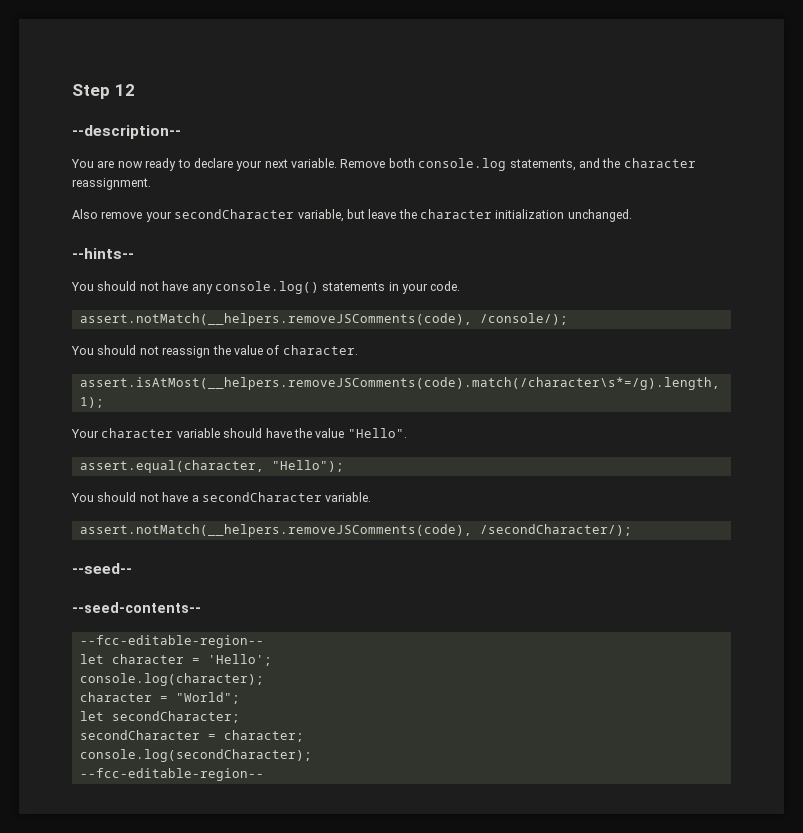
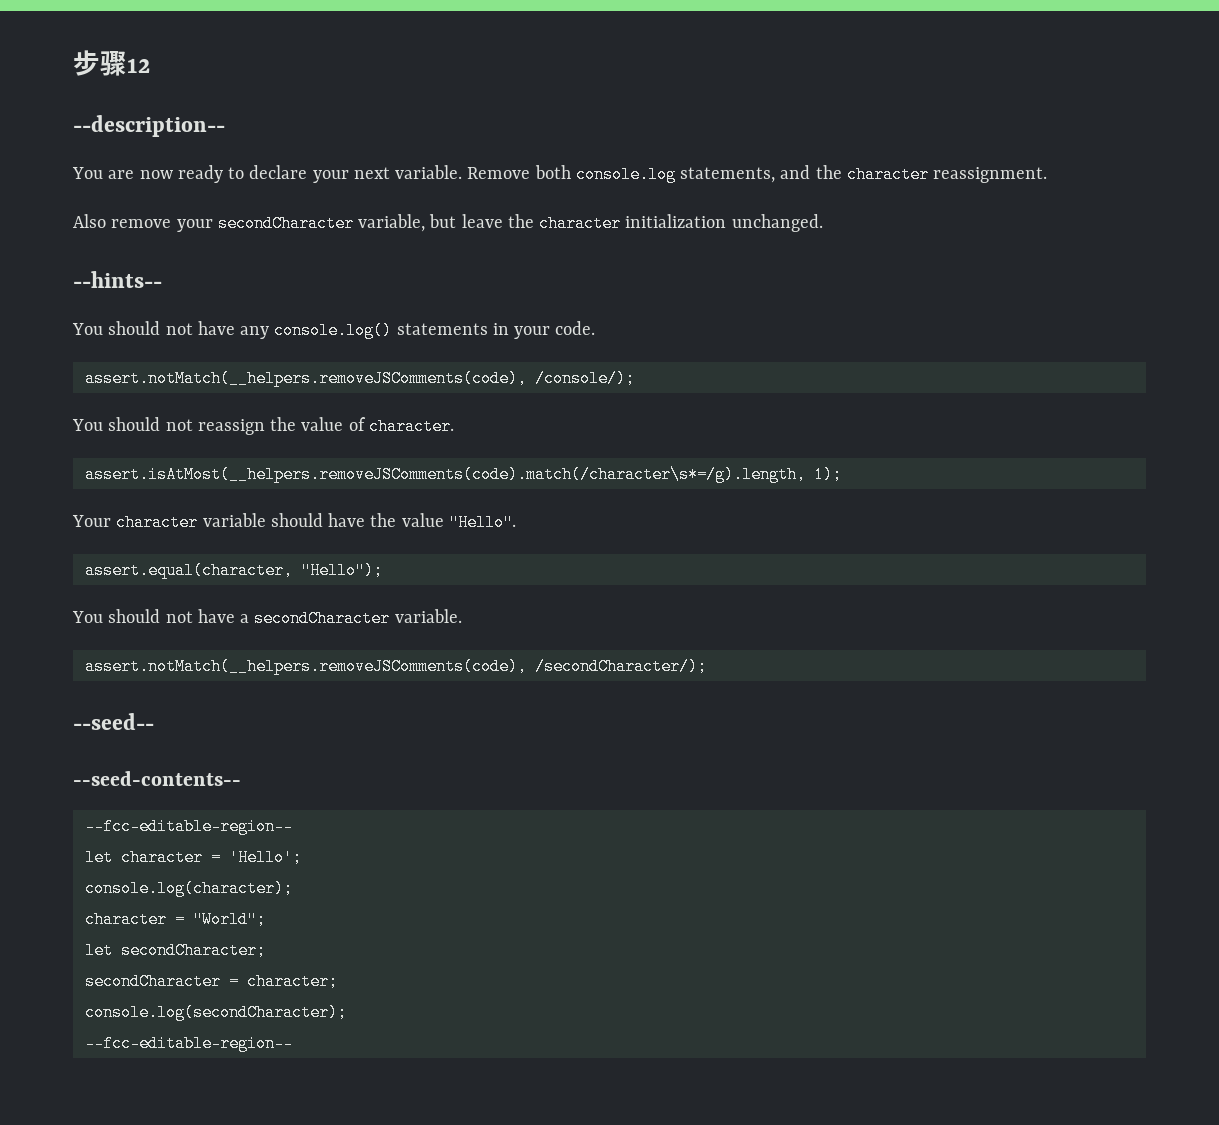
[72,84,110,99] Step -> [73,50,127,76] 步骤

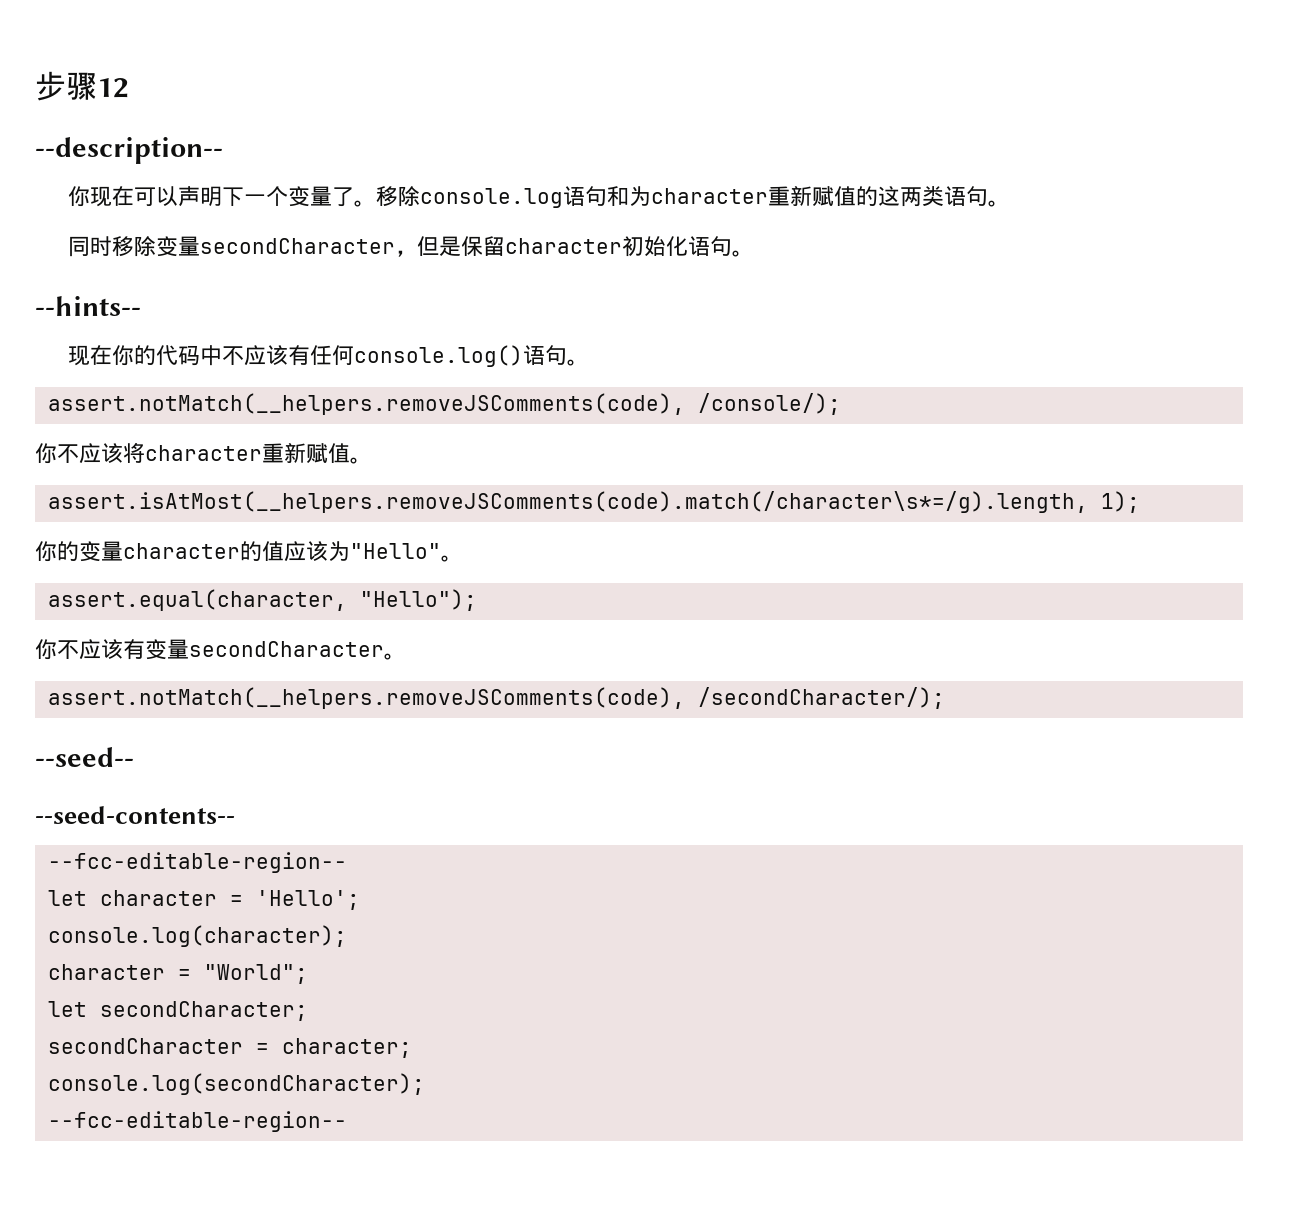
[72,165,1048,183] [73,214,823,232] [73,271,162,288] [72,321,596,339] [84,370,635,387] [72,417,454,435] [84,466,842,483] [72,513,516,531] [84,562,383,579] [72,609,462,627] You are now ready to declare your next variable. Remove both console.log statements, and the character reassignment. // Also remove your secondCharacter variable, but leave the character initialization unchanged. // --hints-- // You should not have any console.log() statements in your code. // assert.notMatch(__helpers.removeJSComments(code), /console/); // You should not reassign the value of character. // assert.isAtMost(__helpers.removeJSComments(code).match(/character\s*=/g).length, 1); // Your character variable should have the value "Hello". // assert.equal(character, "Hello"); // You should not have a secondCharacter variable. -> [67,186,1010,208] [67,236,754,257] [35,296,141,316] [67,345,589,367] [47,393,841,415] [35,442,372,464] [47,491,1140,513] [35,541,463,562] [47,589,477,611] [35,639,406,660] 你现在可以声明下一个变量了。移除console.log语句和为character重新赋值的这两类语句。 // 同时移除变量secondCharacter，但是保留character初始化语句。 // --hints-- // 现在你的代码中不应该有任何console.log()语句。 // assert.notMatch(__helpers.removeJSComments(code), /console/); // 你不应该将character重新赋值。 // assert.isAtMost(__helpers.removeJSComments(code).match(/character\s*=/g).length, 1); // 你的变量character的值应该为"Hello"。 // assert.equal(character, "Hello"); // 你不应该有变量secondCharacter。

